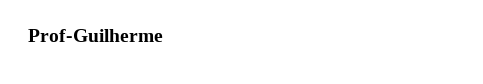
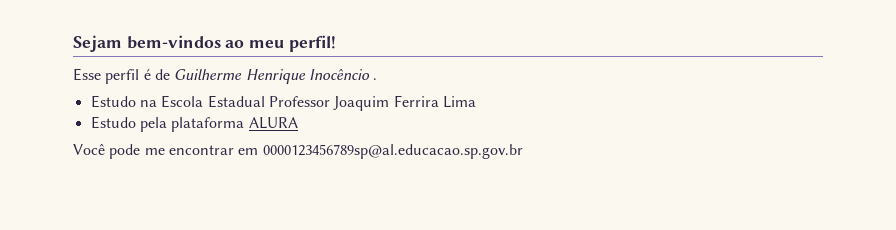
[28,29,163,42] Prof-Guilherme -> [73,35,336,52] [73,68,378,84] [90,95,476,111] [90,116,298,132] [73,144,523,159] Sejam bem-vindos ao meu perfil! // Esse perfil é de Guilherme Henrique Inocêncio . // Estudo na Escola Estadual Professor Joaquim Ferrira Lima // Estudo pela plataforma ALURA // Você pode me encontrar em 0000123456789sp@al.educacao.sp.gov.br

